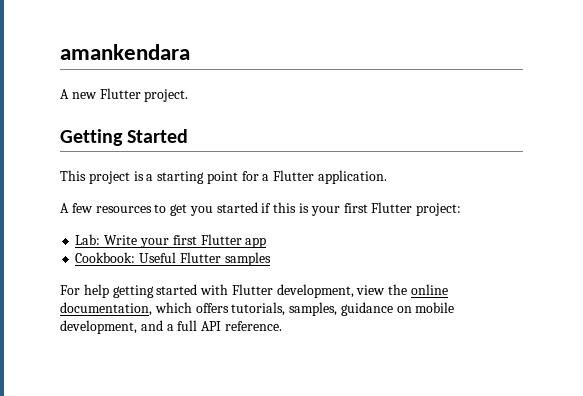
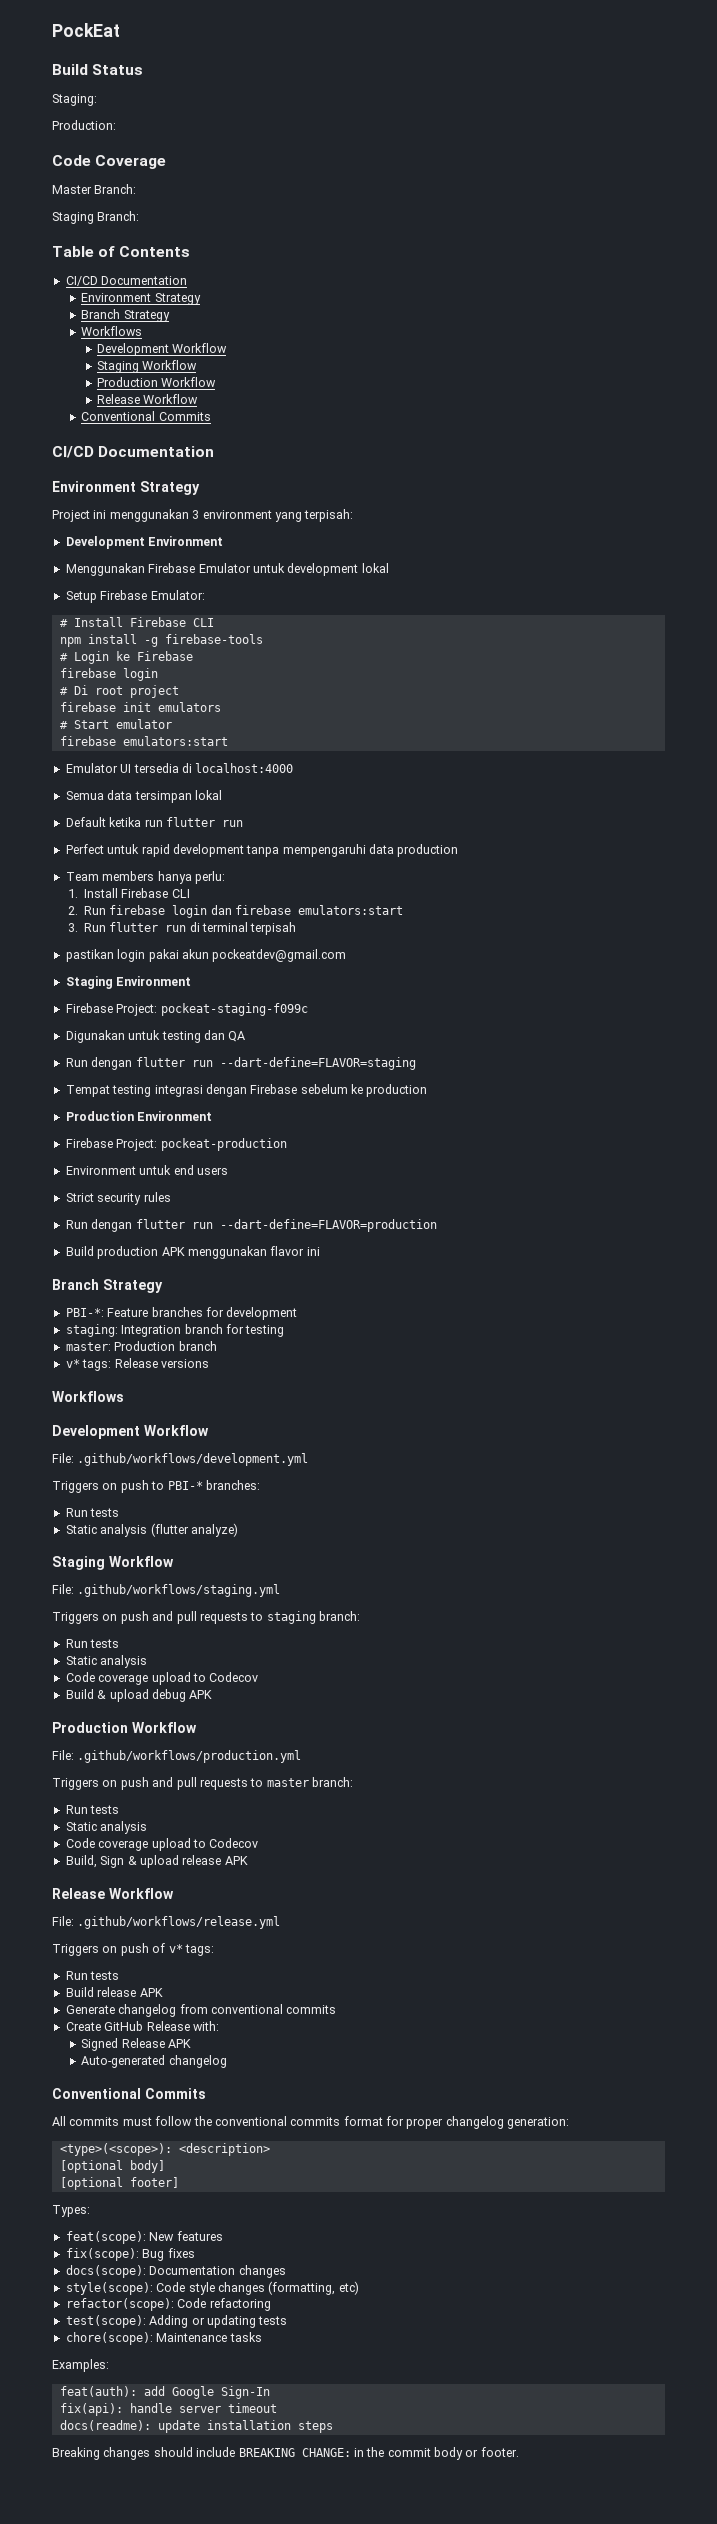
[60,44,190,60] [60,88,189,102] [60,129,189,146] [60,170,388,184] [60,202,462,216] [75,234,267,248] [75,252,271,266] [60,284,449,298] [60,302,455,316] [60,320,282,334] amankendara // A new Flutter project. // Getting Started // This project is a starting point for a Flutter application. // A few resources to get you started if this is your first Flutter project: // Lab: Write your first Flutter app // Cookbook: Useful Flutter samples // For help getting started with Flutter development, view the online documentation, which offers tutorials, samples, guidance on mobile development, and a full API reference. -> [52,23,120,37] [52,64,144,75] [52,94,97,106] [52,120,116,130] [52,155,167,169] [52,184,137,194] [52,211,140,224] [52,246,191,257] [65,276,188,286] [81,293,201,305] [81,309,170,322] [81,326,143,336] [96,343,228,356] [96,360,198,373] [96,377,217,387] [96,394,199,404] [81,411,211,421] [52,446,215,458] [52,481,200,495] [52,509,354,522] [65,536,224,549] [65,563,389,576] [65,590,205,603] [59,617,214,627] [59,634,263,647] [59,651,193,664] [59,668,158,681] [59,685,179,698] [59,702,221,712] [59,719,172,729] [59,736,228,746] [65,763,294,773] [65,790,222,803] [65,817,243,827] [65,844,459,857] [65,871,225,884] [67,888,190,898] [67,905,403,918] [67,922,297,935] [65,949,347,962] [65,976,192,989] [65,1003,308,1016] [65,1030,246,1043] [65,1057,416,1070] [65,1084,428,1097] [65,1111,213,1121] [65,1138,287,1151] [65,1165,228,1175] [65,1192,171,1205] [65,1219,437,1232] [65,1246,320,1259] [52,1279,163,1293] [65,1307,298,1320] [65,1324,285,1337] [65,1341,217,1351] [65,1358,209,1371] [52,1391,124,1402] [52,1425,209,1439] [52,1453,309,1466] [52,1480,260,1493] [65,1508,120,1517] [65,1523,238,1537] [52,1556,174,1570] [52,1584,281,1597] [52,1611,360,1624] [65,1639,120,1648] [65,1655,148,1668] [65,1672,259,1685] [65,1689,213,1702] [52,1722,197,1733] [52,1750,302,1763] [52,1777,353,1790] [65,1805,120,1814] [65,1821,148,1834] [65,1838,259,1851] [65,1855,248,1868] [52,1888,174,1899] [52,1916,281,1929] [52,1943,214,1956] [65,1971,120,1980] [65,1987,163,1997] [65,2004,337,2017] [65,2021,219,2031] [81,2038,192,2051] [81,2055,227,2068] [52,2088,206,2099] [52,2116,570,2129] [59,2143,270,2156] [59,2160,165,2173] [59,2177,179,2190] [52,2205,90,2217] [65,2231,223,2244] [65,2248,195,2261] [65,2265,286,2278] [65,2281,359,2295] [65,2298,271,2311] [65,2315,288,2328] [65,2332,262,2345] [52,2359,109,2372] [59,2386,270,2399] [59,2403,277,2416] [59,2420,333,2433] [52,2447,519,2460] PockEat // Build Status // Staging: // Production: // Code Coverage // Master Branch: // Staging Branch: // Table of Contents // CI/CD Documentation // Environment Strategy // Branch Strategy // Workflows // Development Workflow // Staging Workflow // Production Workflow // Release Workflow // Conventional Commits // CI/CD Documentation // Environment Strategy // Project ini menggunakan 3 environment yang terpisah: // Development Environment // Menggunakan Firebase Emulator untuk development lokal // Setup Firebase Emulator: // # Install Firebase CLI // npm install -g firebase-tools // # Login ke Firebase // firebase login // # Di root project // firebase init emulators // # Start emulator // firebase emulators:start // Emulator UI tersedia di localhost:4000 // Semua data tersimpan lokal // Default ketika run flutter run // Perfect untuk rapid development tanpa mempengaruhi data production // Team members hanya perlu: // 1. Install Firebase CLI // 2. Run firebase login dan firebase emulators:start // 3. Run flutter run di terminal terpisah // pastikan login pakai akun pockeatdev@gmail.com // Staging Environment // Firebase Project: pockeat-staging-f099c // Digunakan untuk testing dan QA // Run dengan flutter run --dart-define=FLAVOR=staging // Tempat testing integrasi dengan Firebase sebelum ke production // Production Environment // Firebase Project: pockeat-production // Environment untuk end users // Strict security rules // Run dengan flutter run --dart-define=FLAVOR=production // Build production APK menggunakan flavor ini // Branch Strategy // PBI-*: Feature branches for development // staging: Integration branch for testing // master: Production branch // v* tags: Release versions // Workflows // Development Workflow // File: .github/workflows/development.yml // Triggers on push to PBI-* branches: // Run tests // Static analysis (flutter analyze) // Staging Workflow // File: .github/workflows/staging.yml // Triggers on push and pull requests to staging branch: // Run tests // Static analysis // Code coverage upload to Codecov // Build & upload debug APK // Production Workflow // File: .github/workflows/production.yml // Triggers on push and pull requests to master branch: // Run tests // Static analysis // Code coverage upload to Codecov // Build, Sign & upload release APK // Release Workflow // File: .github/workflows/release.yml // Triggers on push of v* tags: // Run tests // Build release APK // Generate changelog from conventional commits // Create GitHub Release with: // Signed Release APK // Auto-generated changelog // Conventional Commits // All commits must follow the conventional commits format for proper changelog generation: // <type>(<scope>): <description> // [optional body] // [optional footer] // Types: // feat(scope): New features // fix(scope): Bug fixes // docs(scope): Documentation changes // style(scope): Code style changes (formatting, etc) // refactor(scope): Code refactoring // test(scope): Adding or updating tests // chore(scope): Maintenance tasks // Examples: // feat(auth): add Google Sign-In // fix(api): handle server timeout // docs(readme): update installation steps // Breaking changes should include BREAKING CHANGE: in the commit body or footer.

